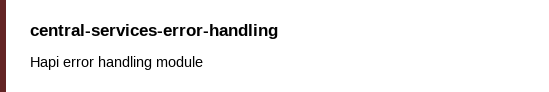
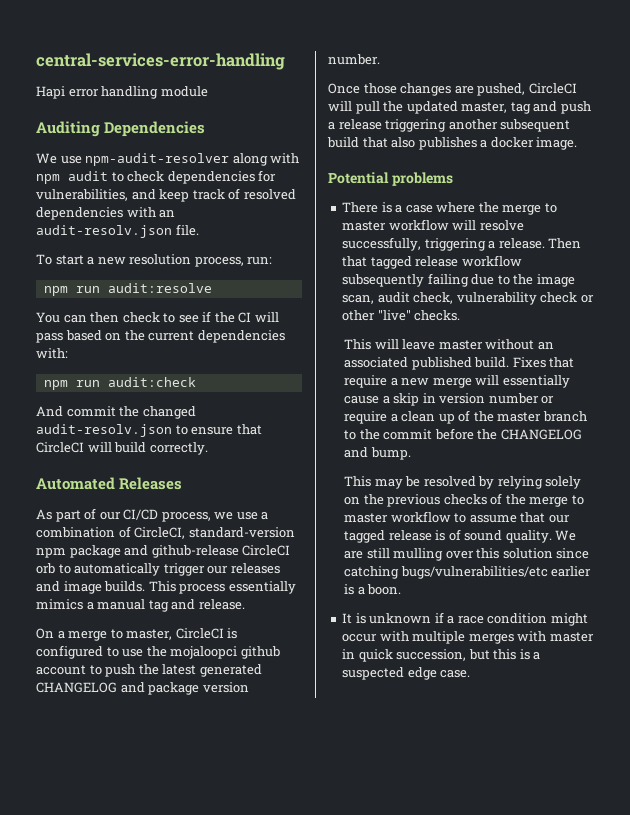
(203, 61) none -> [36,121,206,137] [36,153,300,166] [36,170,277,184] [36,188,296,202] [36,207,176,220] [36,224,199,238] [36,254,273,267] [43,283,212,296] [36,311,279,323] [36,330,285,343] [36,348,68,359] [43,377,196,390] [36,406,196,419] [36,424,262,437] [36,442,208,455] [36,477,183,490] [36,508,269,522] [36,526,295,539] [36,545,291,558] [36,563,280,576] [36,581,296,594] [36,599,245,612] [36,628,238,641] [36,645,280,659] [36,664,262,677] [36,682,249,695] [328,54,380,65] [328,83,577,96] [328,101,591,114] [328,119,571,132] [327,137,578,150] [328,172,453,186] [342,202,557,215] [342,219,524,231] [342,237,582,251] [342,255,522,269] [342,273,575,287] [342,292,594,305] [342,310,461,321] [344,339,554,350] [344,357,575,370] [344,375,570,388] [344,393,555,406] [344,410,587,424] [344,428,582,440] [344,447,411,460] [344,476,582,489] [344,493,584,507] [344,511,570,523] [344,529,577,543] [344,548,590,561] [344,566,592,579] [344,584,402,595] [342,612,588,626] [342,631,594,644] [342,649,541,662] [342,667,471,680] // Auditing Dependencies // We use npm-audit-resolver along with npm audit to check dependencies for vulnerabilities, and keep track of resolved dependencies with an audit-resolv.json file. // To start a new resolution process, run: // npm run audit:resolve // You can then check to see if the CI will pass based on the current dependencies with: // npm run audit:check // And commit the changed audit-resolv.json to ensure that CircleCI will build correctly. // Automated Releases // As part of our CI/CD process, we use a combination of CircleCI, standard-version npm package and github-release CircleCI orb to automatically trigger our releases and image builds. This process essentially mimics a manual tag and release. // On a merge to master, CircleCI is configured to use the mojaloopci github account to push the latest generated CHANGELOG and package version number. // Once those changes are pushed, CircleCI will pull the updated master, tag and push a release triggering another subsequent build that also publishes a docker image. // Potential problems // There is a case where the merge to master workflow will resolve successfully, triggering a release. Then that tagged release workflow subsequently failing due to the image scan, audit check, vulnerability check or other "live" checks. // This will leave master without an associated published build. Fixes that require a new merge will essentially cause a skip in version number or require a clean up of the master branch to the commit before the CHANGELOG and bump. // This may be resolved by relying solely on the previous checks of the merge to master workflow to assume that our tagged release is of sound quality. We are still mulling over this solution since catching bugs/vulnerabilities/etc earlier is a boon. // It is unknown if a race condition might occur with multiple merges with master in quick succession, but this is a suspected edge case.

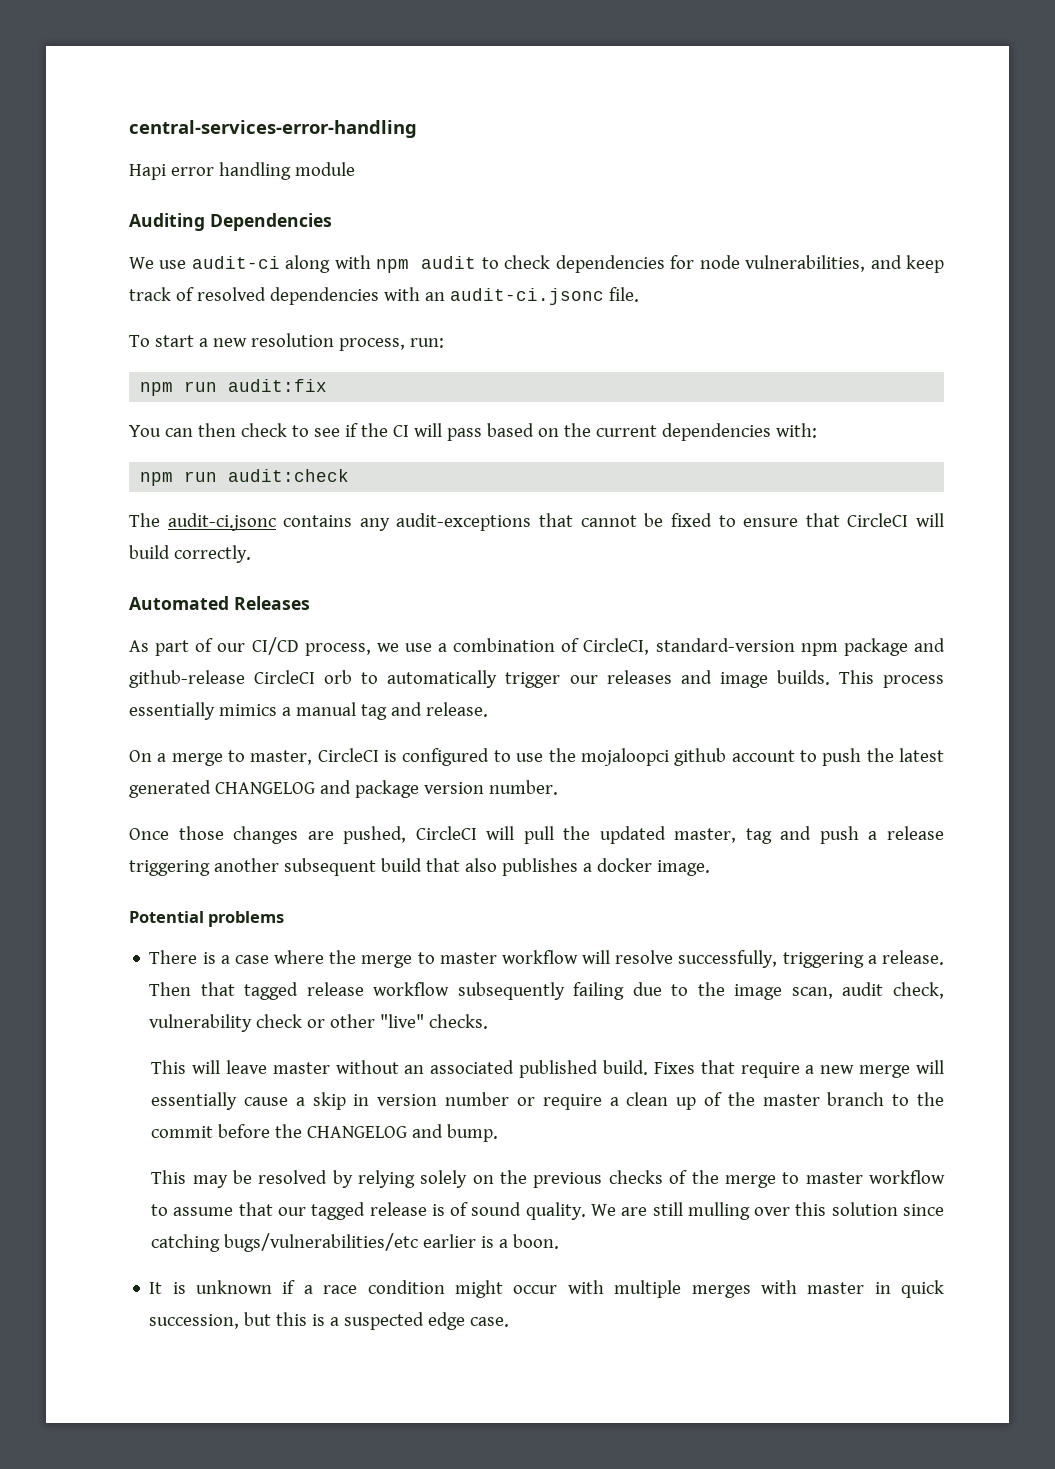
[85,153,230,166] npm-audit-resolver -> [191,256,280,269] audit-ci
(277, 176) none -> [699,255,740,269] node
[36,225,172,238] audit-resolv.json -> [449,288,604,305] audit-ci.jsonc
[107,283,212,293] audit:resolve -> [228,379,328,392] audit:fix
[36,406,196,419] [36,424,172,437] And commit the changed audit-resolv.json -> [129,513,712,531] The audit-ci.jsonc contains any audit-exceptions that cannot be fixed

